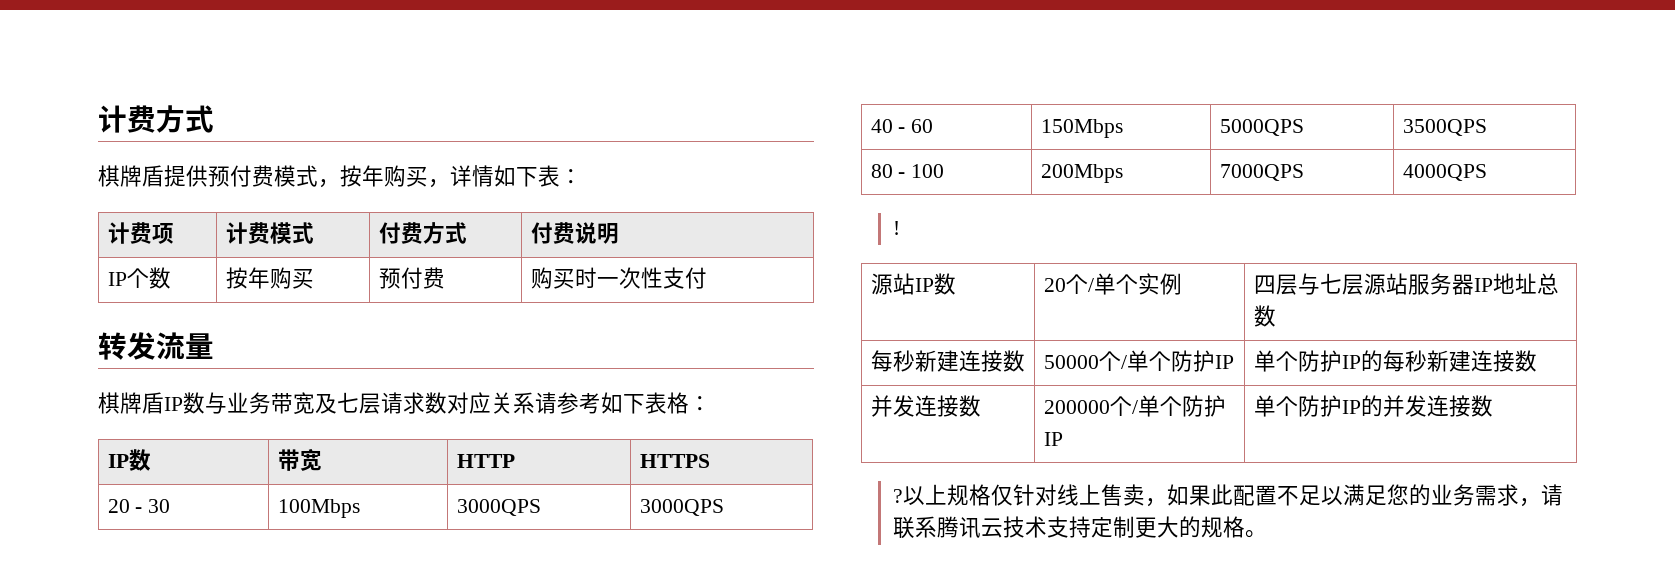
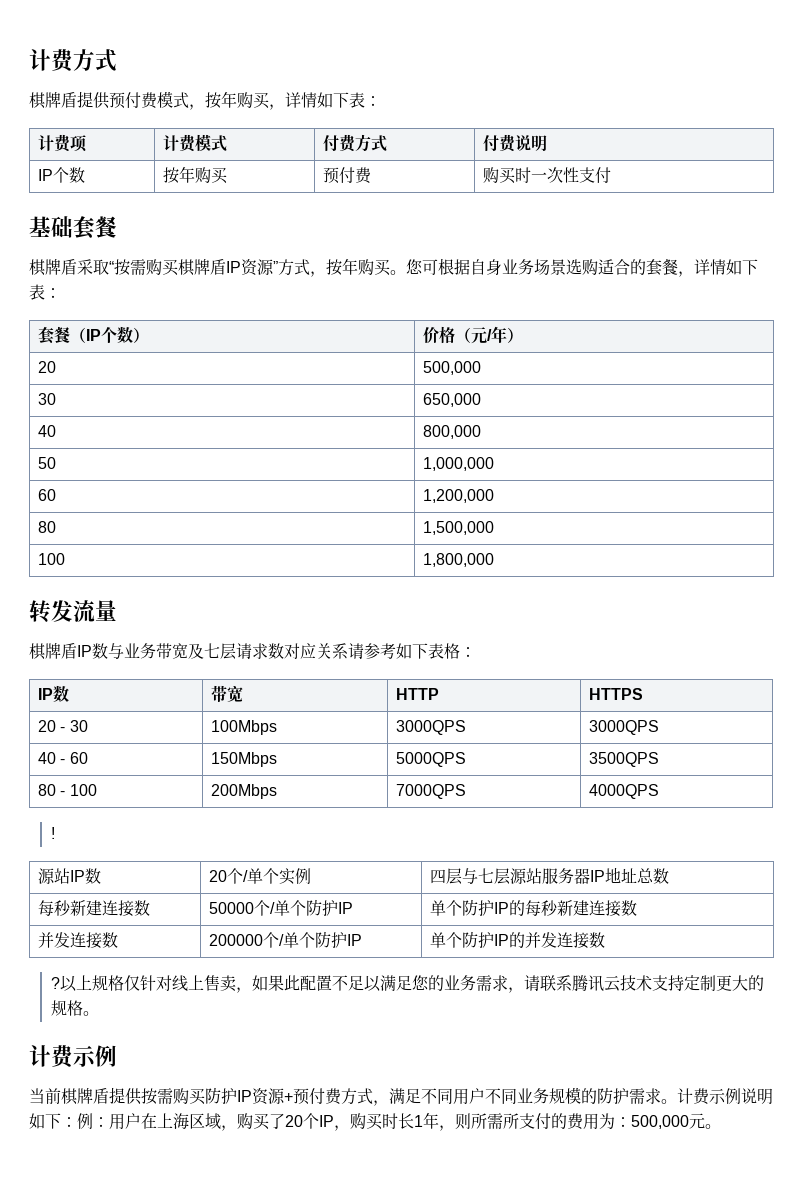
(707, 278) none -> [29,216,117,239] [29,258,758,277] [29,284,61,300] [38,326,150,344] [423,326,524,344] [38,361,57,373] [423,361,482,375] [38,393,57,405] [423,393,482,407] [38,425,57,437] [423,425,482,439] [38,457,57,469] [423,457,495,471] [38,489,57,501] [423,489,495,503] [38,521,57,533] [423,521,495,535] [38,553,66,565] [423,553,495,567] // 基础套餐 // 棋牌盾采取“按需购买棋牌盾IP资源”方式，按年购买。您可根据自身业务场景选购适合的套餐，详情如下表： // 套餐（IP个数） | 价格（元/年） // 20 | 500,000 // 30 | 650,000 // 40 | 800,000 // 50 | 1,000,000 // 60 | 1,200,000 // 80 | 1,500,000 // 100 | 1,800,000
(1267, 534) none -> [29,1045,117,1068] [29,1087,773,1106] [29,1112,721,1131] // 计费示例 // 当前棋牌盾提供按需购买防护IP资源+预付费方式，满足不同用户不同业务规模的防护需求。计费示例说明如下：例：用户在上海区域，购买了20个IP，购买时长1年，则所需所支付的费用为：500,000元。

